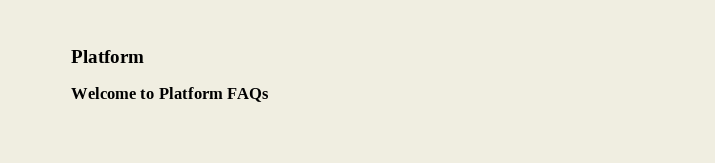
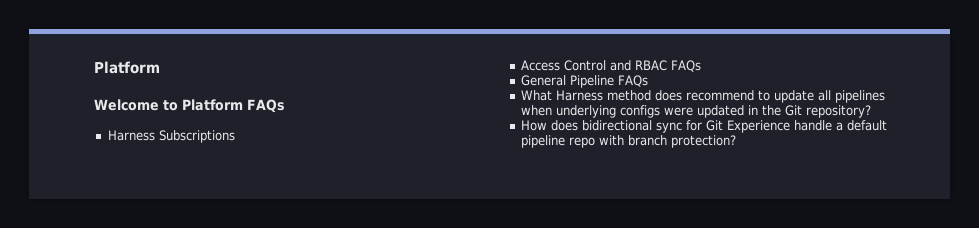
(270, 95) none -> [107,130,235,143] [520,60,701,72] [520,75,648,88] [520,90,885,103] [520,105,871,118] [520,120,887,133] [520,135,736,148] // Harness Subscriptions // Access Control and RBAC FAQs // General Pipeline FAQs // What Harness method does recommend to update all pipelines when underlying configs were updated in the Git repository? // How does bidirectional sync for Git Experience handle a default pipeline repo with branch protection?

